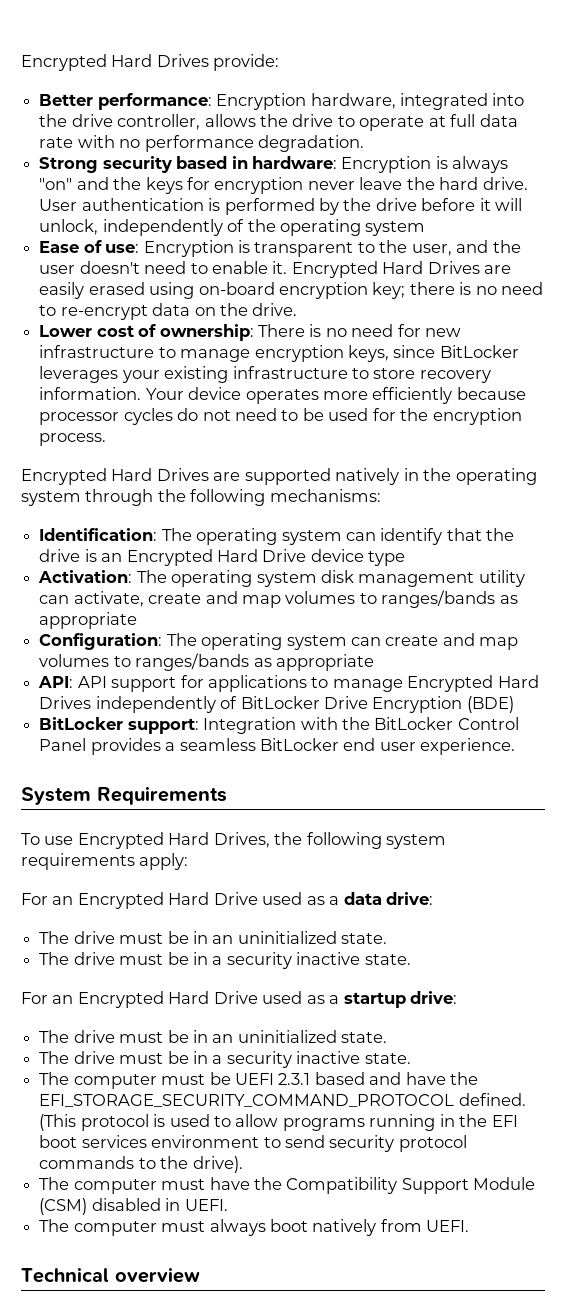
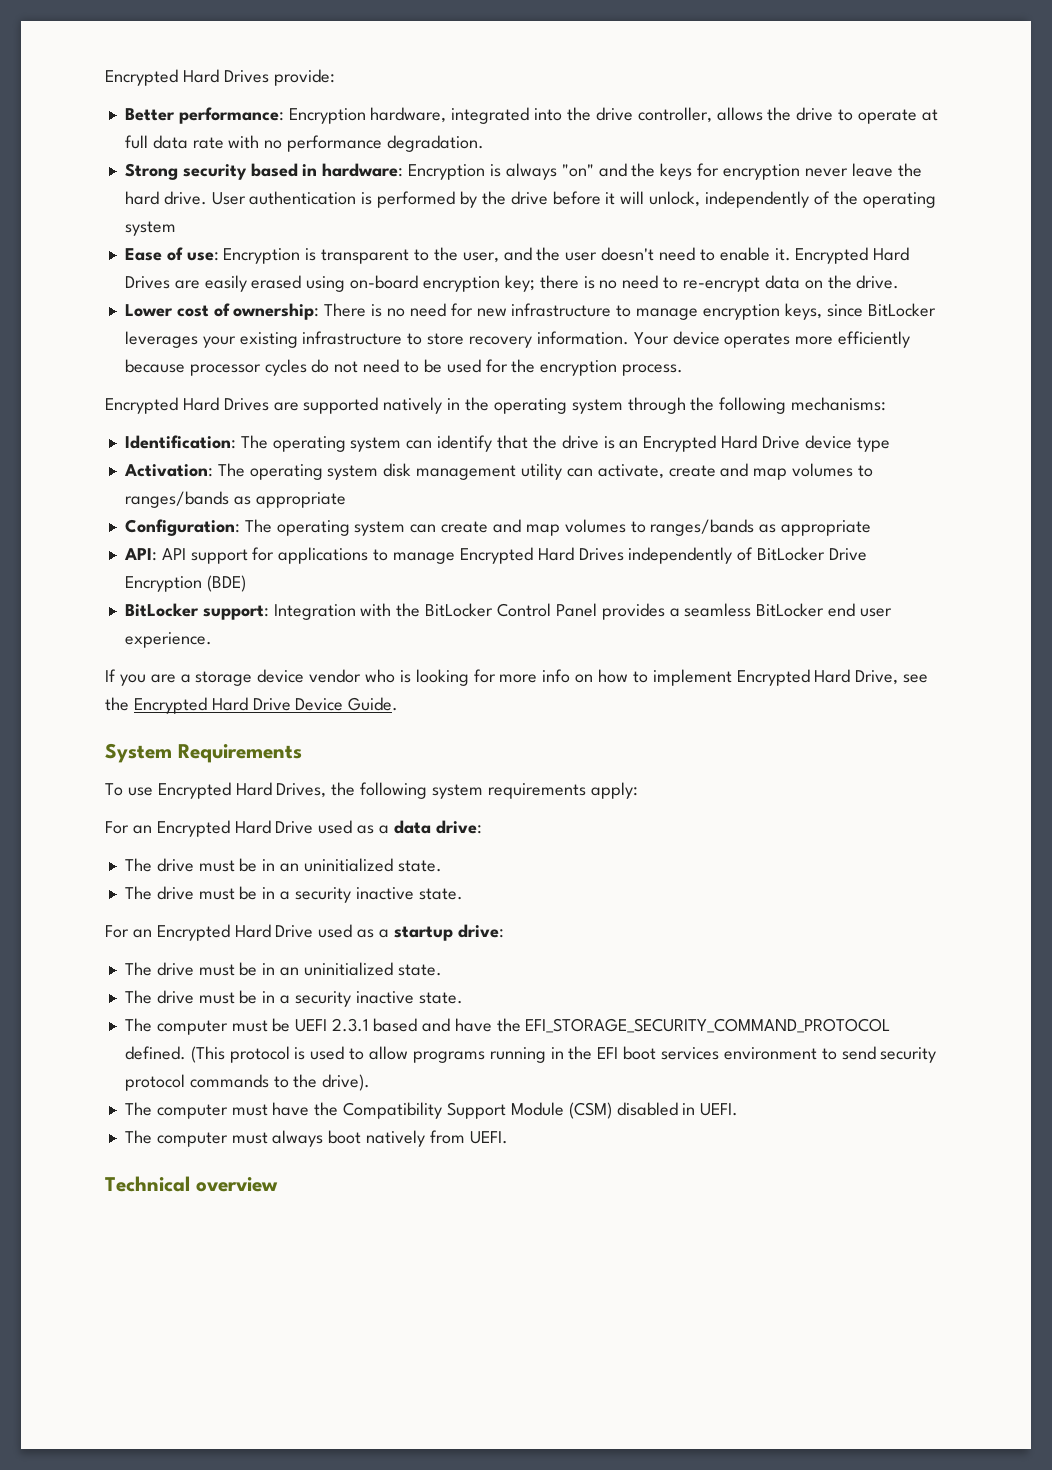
(516, 746) none -> [105,669,929,686] [105,697,399,714] // If you are a storage device vendor who is looking for more info on how to implement Encrypted Hard Drive, see the Encrypted Hard Drive Device Guide.

